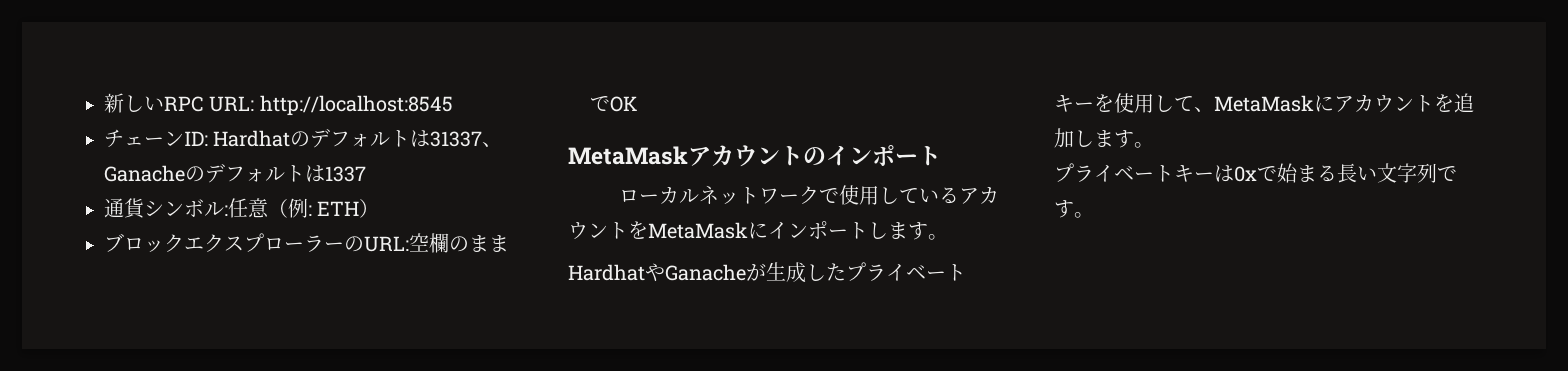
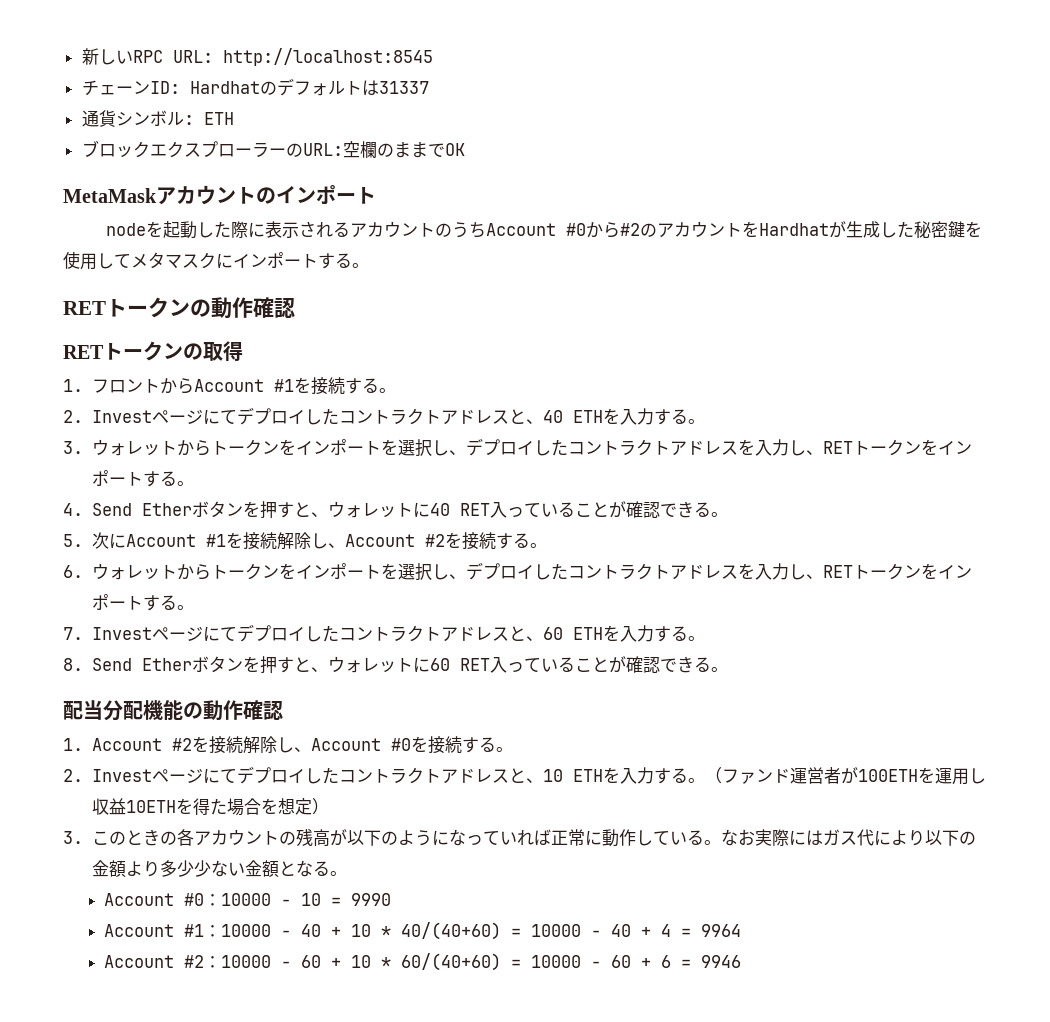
[482,142,503,147] [104,163,366,183] 、Ganacheのデフォルトは1337 -> (429, 87) none
[228,198,380,218] 任意（例: ETH） -> [203,112,234,125] ETH
[618,185,999,205] [568,221,748,240] ローカルネットワークで使用しているアカウントをMetaMask -> [106,221,983,239] [63,251,216,270] nodeを起動した際に表示されるアカウントのうちAccount #0から#2のアカウントをHardhatが生成した秘密鍵を使用してメタマスク
[868,222,948,240] [568,262,966,283] [1054,93,1474,113] [1054,128,1154,148] [1054,163,1457,183] [1054,200,1094,218] します。 // HardhatやGanacheが生成したプライベートキーを使用して、MetaMaskにアカウントを追加します。 // プライベートキーは0xで始まる長い文字列です。 -> [318,253,369,269] [63,297,295,319] [63,341,243,361] [63,377,396,395] [63,407,705,425] [63,438,972,457] [91,470,194,487] [63,501,728,519] [63,532,547,550] [63,562,972,581] [91,594,194,611] [63,624,705,642] [63,656,728,674] [63,700,283,721] [63,736,513,754] [63,766,986,785] [91,798,329,816] [63,829,976,847] [91,860,347,877] [104,893,392,906] [104,922,742,940] [104,953,742,971] する。 // RETトークンの動作確認 // RETトークンの取得 // 1.フロントからAccount #1を接続する。 // 2. Investページにてデプロイしたコントラクトアドレスと、40 ETHを入力する。 // 3.ウォレットからトークンをインポートを選択し、デプロイしたコントラクトアドレスを入力し、RETトークンをインポートする。 // 4. Send Etherボタンを押すと、ウォレットに40 RET入っていることが確認できる。 // 5.次にAccount #1を接続解除し、Account #2を接続する。 // 6.ウォレットからトークンをインポートを選択し、デプロイしたコントラクトアドレスを入力し、RETトークンをインポートする。 // 7. Investページにてデプロイしたコントラクトアドレスと、60 ETHを入力する。 // 8. Send Etherボタンを押すと、ウォレットに60 RET入っていることが確認できる。 // 配当分配機能の動作確認 // 1. Account #2を接続解除し、Account #0を接続する。 // 2. Investページにてデプロイしたコントラクトアドレスと、10 ETHを入力する。（ファンド運営者が100ETHを運用し収益10ETHを得た場合を想定） // 3.このときの各アカウントの残高が以下のようになっていれば正常に動作している。なお実際にはガス代により以下の金額より多少少ない金額となる。 // Account #0：10000 - 10 = 9990 // Account #1：10000 - 40 + 10 * 40/(40+60) = 10000 - 40 + 4 = 9964 // Account #2：10000 - 60 + 10 * 60/(40+60) = 10000 - 60 + 6 = 9946

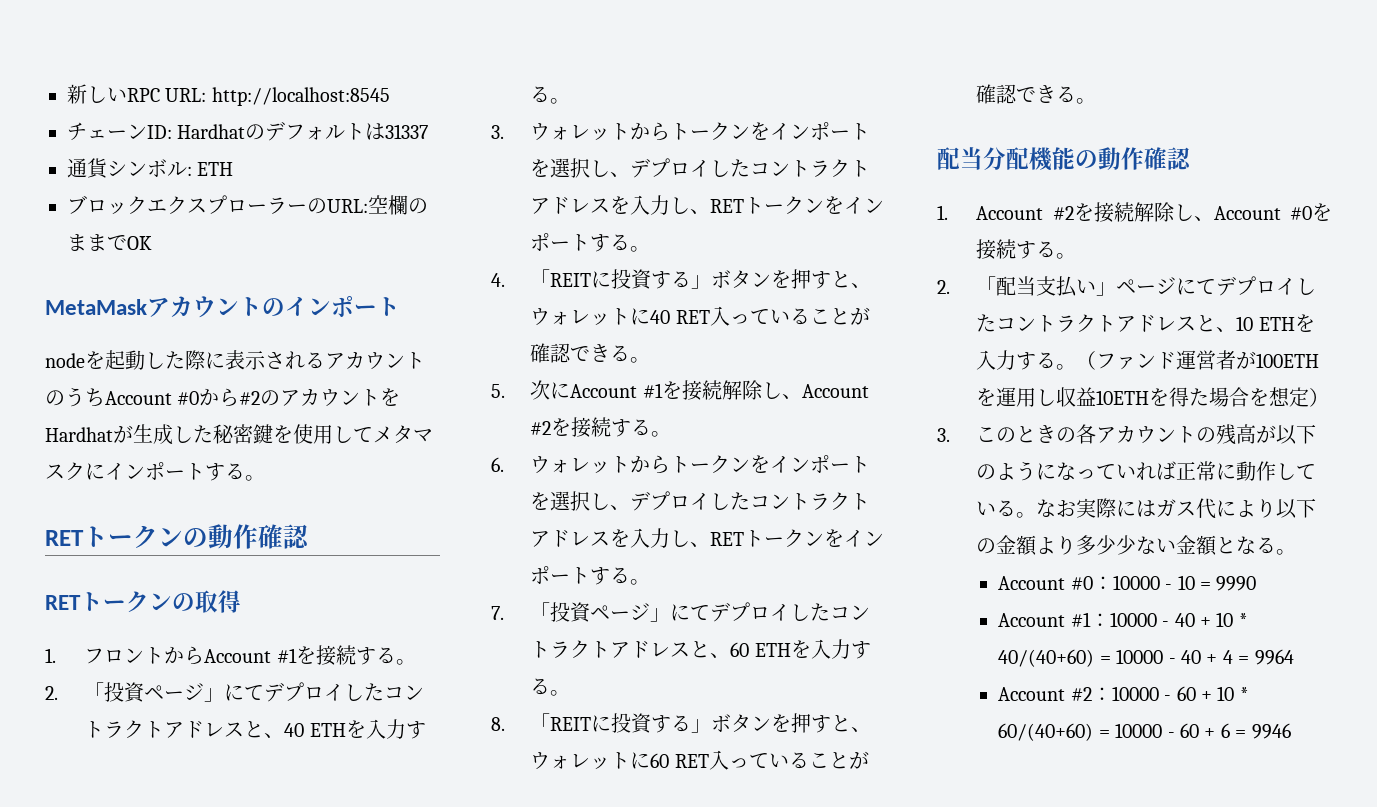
[91,409,203,424] Investページ -> [84,682,225,703] 「投資ページ」
[91,503,192,516] Send Ether -> [530,269,712,290] 「REITに投資する」
[91,626,203,641] Investページ -> [530,602,671,623] 「投資ページ」
[91,658,192,671] Send Ether -> [530,713,712,734] 「REITに投資する」
[91,769,152,782] Invest -> [976,276,1117,297] 「配当支払い」

